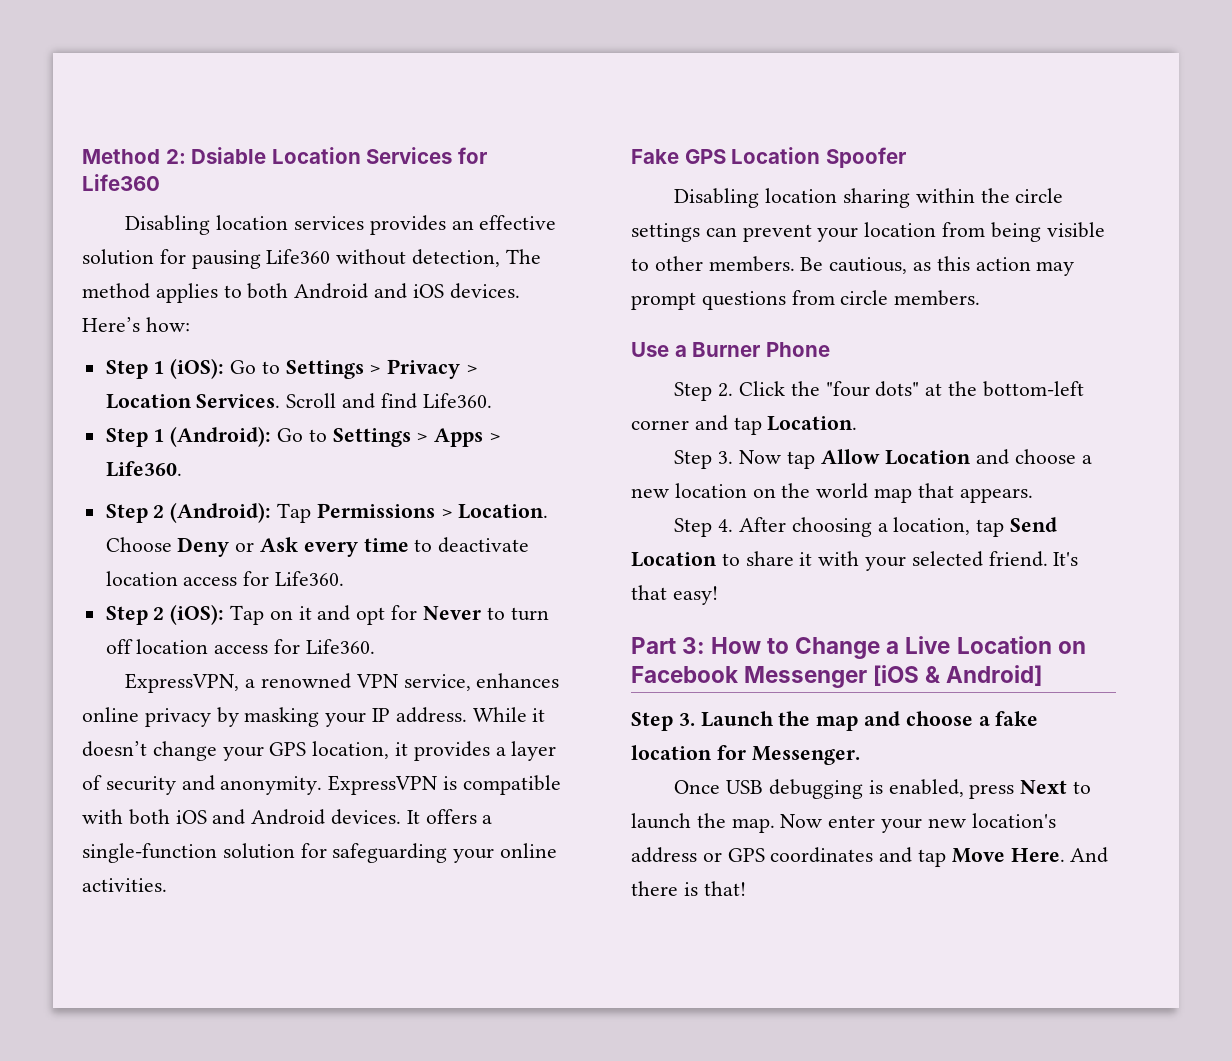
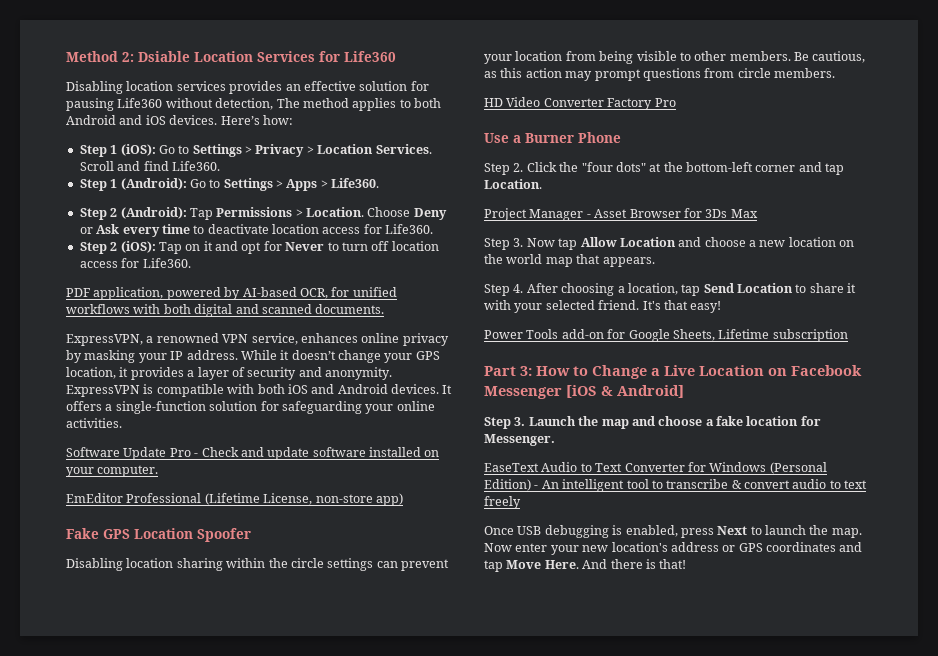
(375, 646) none -> [66,287,397,300] [66,304,385,317] // PDF application, powered by AI-based OCR, for unified workflows with both digital and scanned documents.
(167, 885) none -> [66,447,440,460] [66,465,159,477] [66,493,403,506] // Software Update Pro - Check and update software installed on your computer. // EmEditor Professional (Lifetime License, non-store app)
(981, 298) none -> [484,97,676,110] // HD Video Converter Factory Pro
(858, 423) none -> [484,208,758,221] // Project Manager - Asset Browser for 3Ds Max
(718, 595) none -> [484,329,848,342] // Power Tools add-on for Google Sheets, Lifetime subscription
(860, 755) none -> [484,462,827,474] [484,479,868,492] [484,496,521,509] // EaseText Audio to Text Converter for Windows (Personal Edition) - An intelligent tool to transcribe & convert audio to text freely

